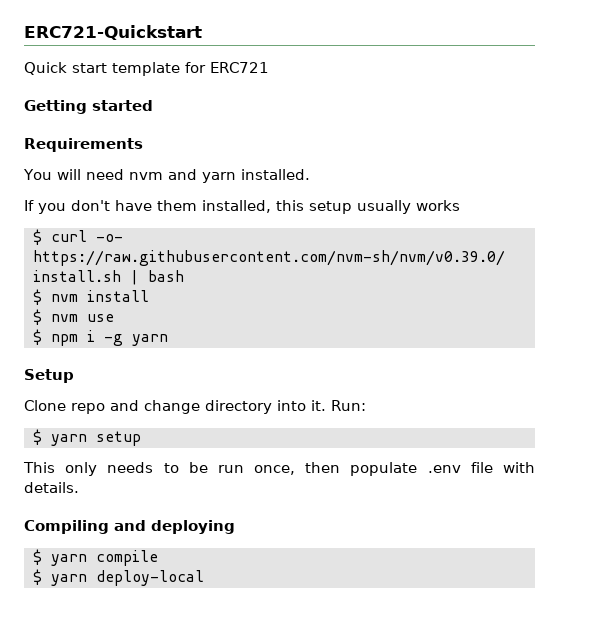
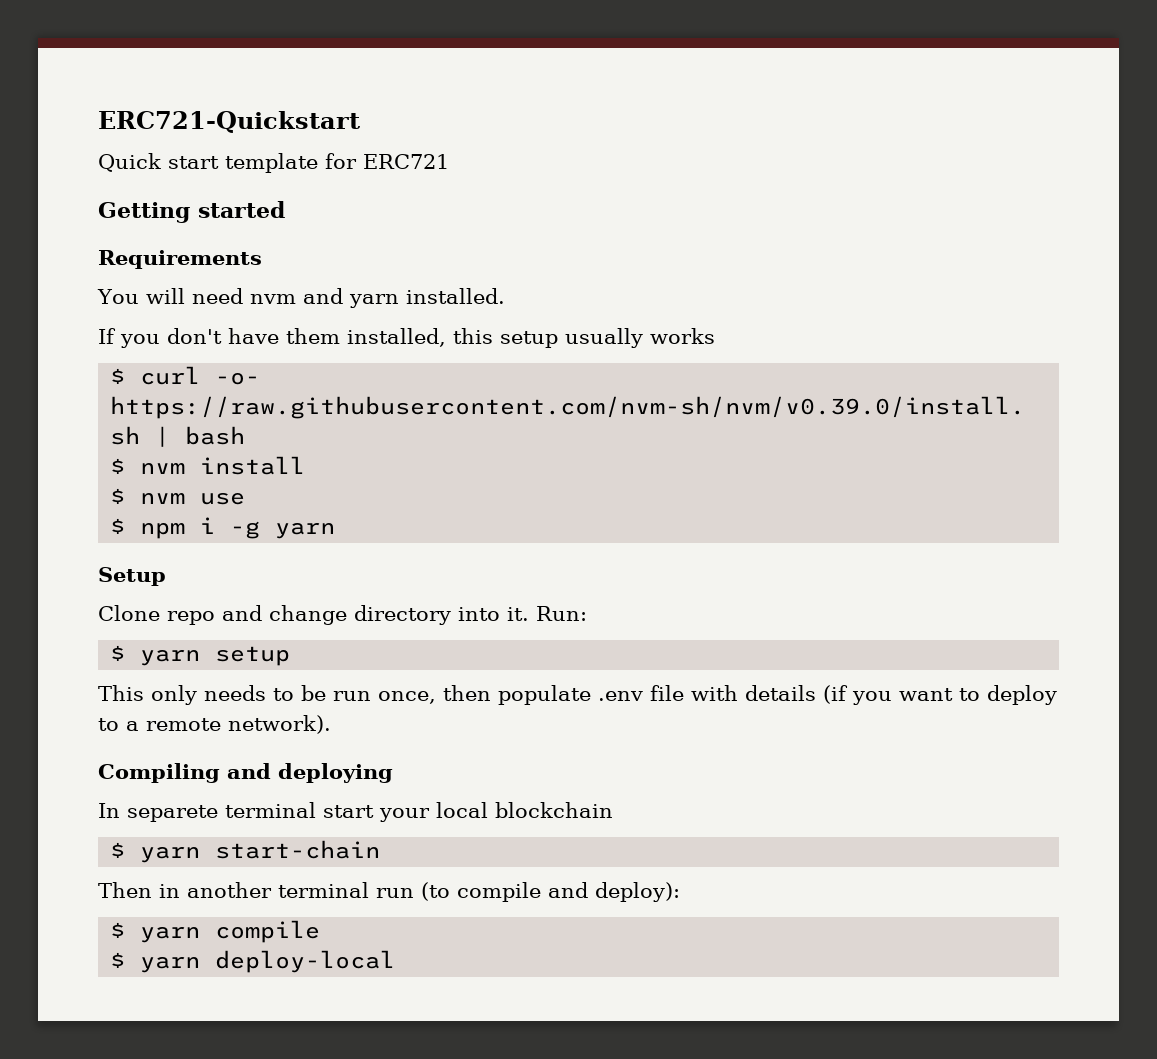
[24,482,79,493] [24,520,235,534] details. // Compiling and deploying -> [745,685,1057,705] [98,715,331,734] [98,763,393,783] [98,802,613,822] [110,840,381,863] [98,882,680,902] details (if you want to deploy to a remote network). // Compiling and deploying // In separete terminal start your local blockchain // $ yarn start-chain // Then in another terminal run (to compile and deploy):

